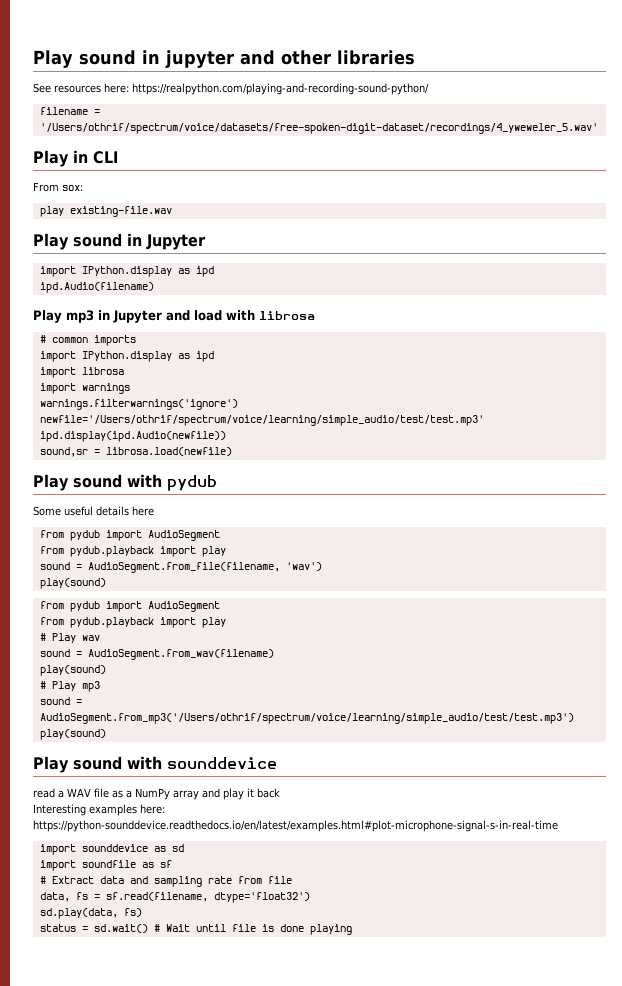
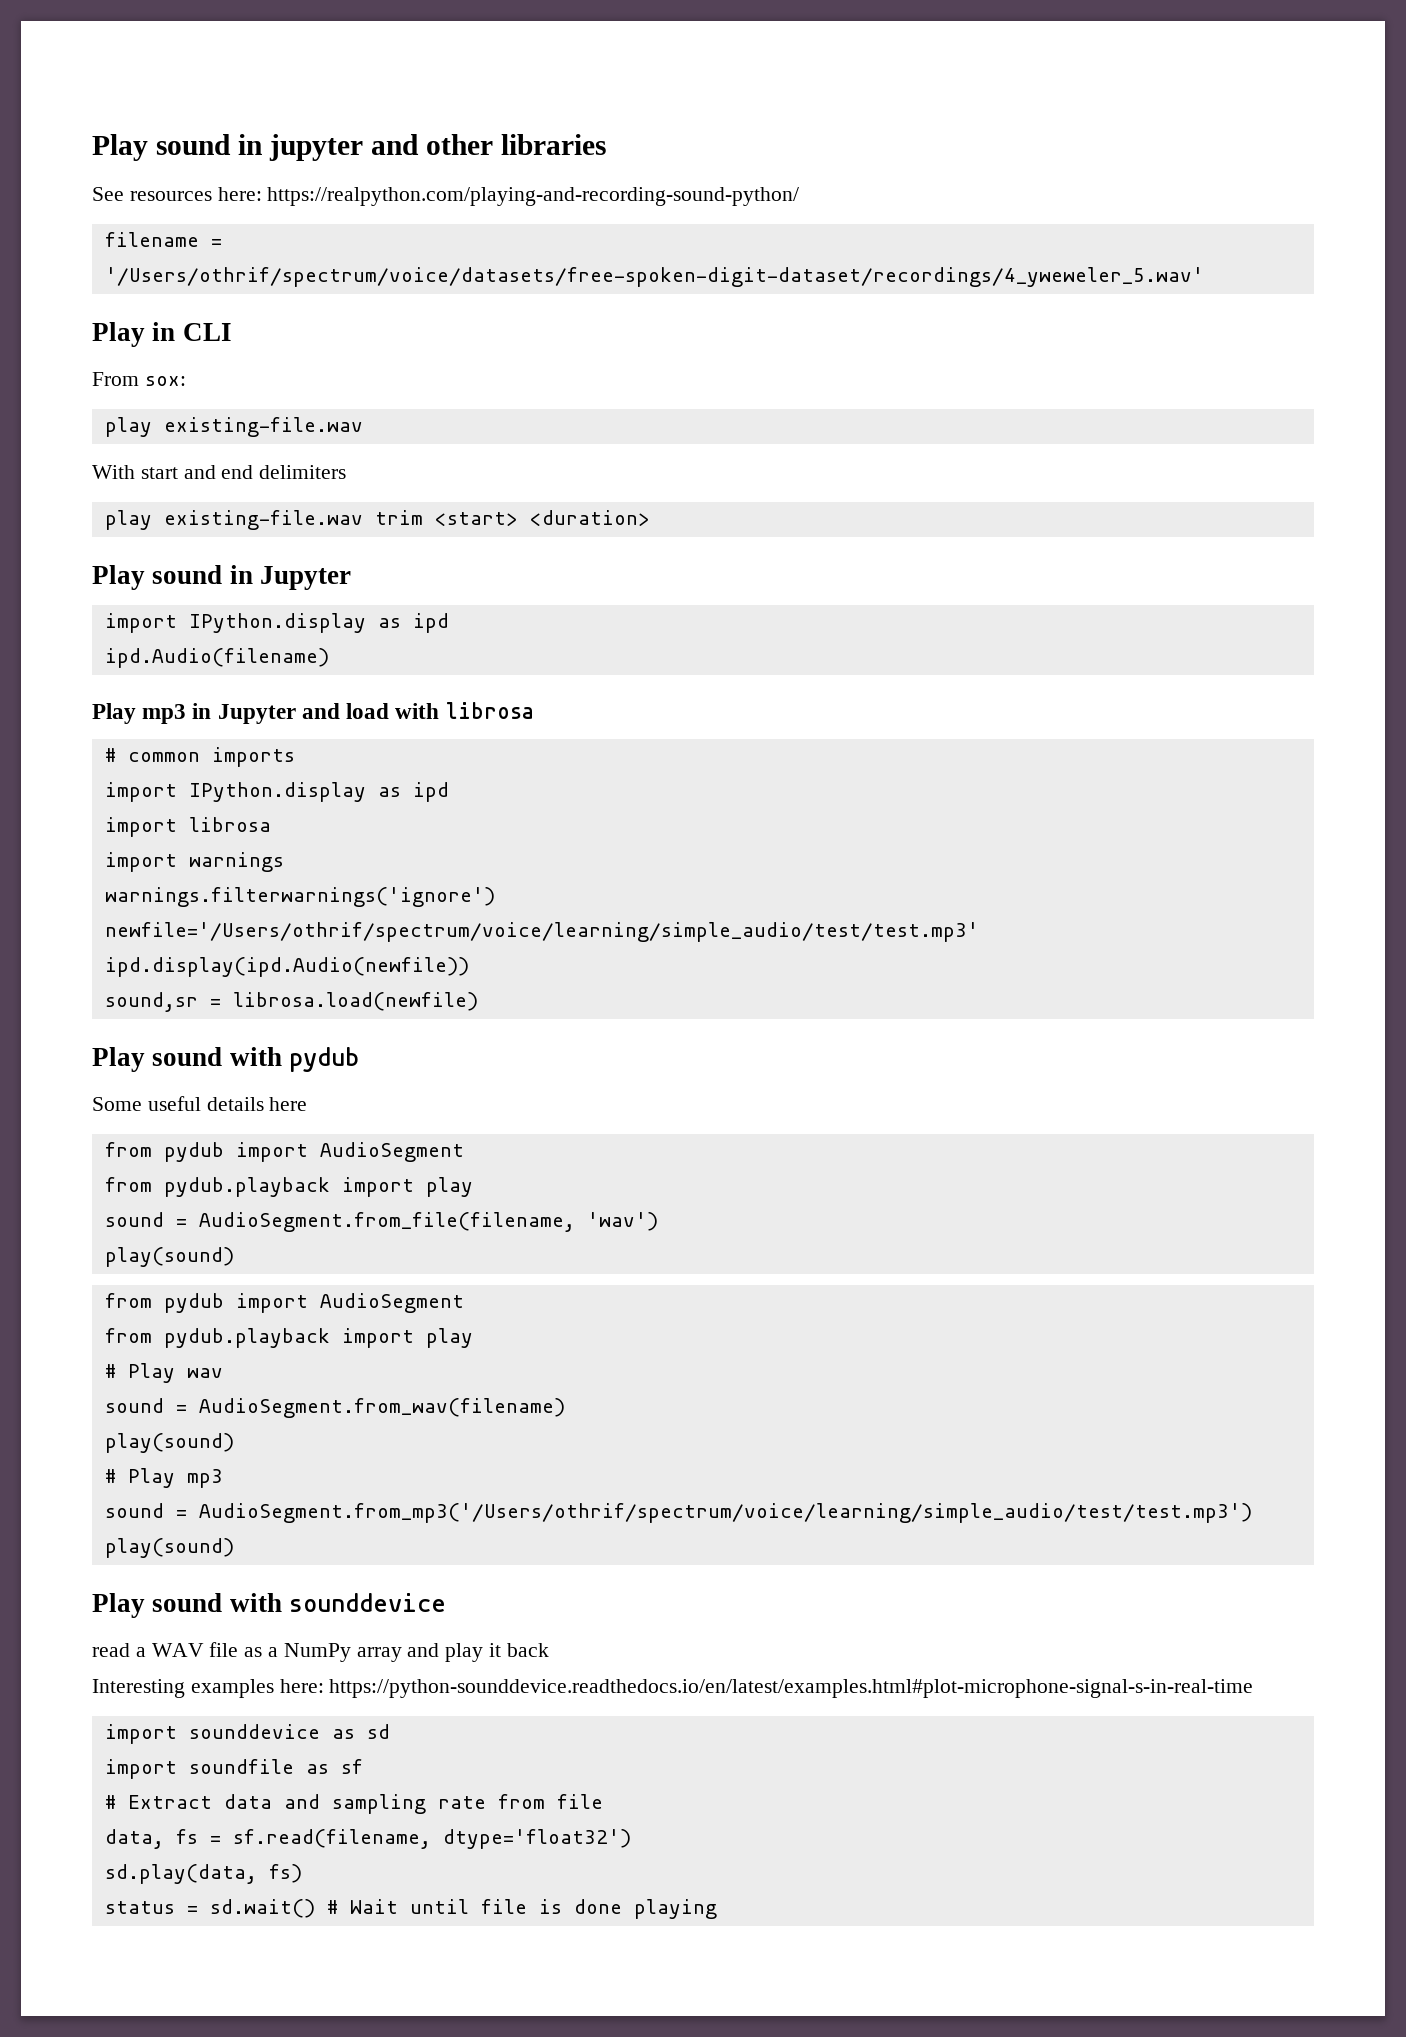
(172, 211) none -> [92,465,347,479] [104,510,650,530] // With start and end delimiters // play existing-file.wav trim <start> <duration>

